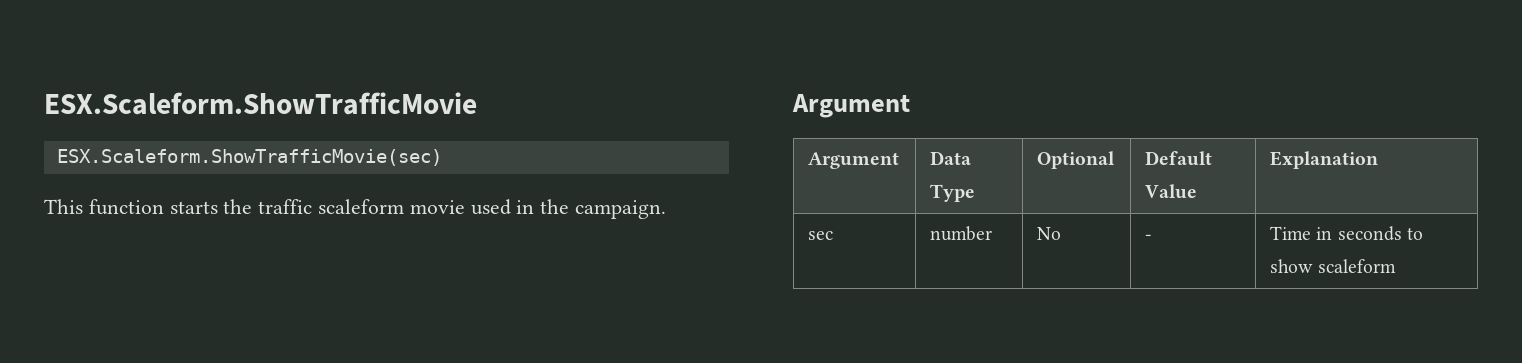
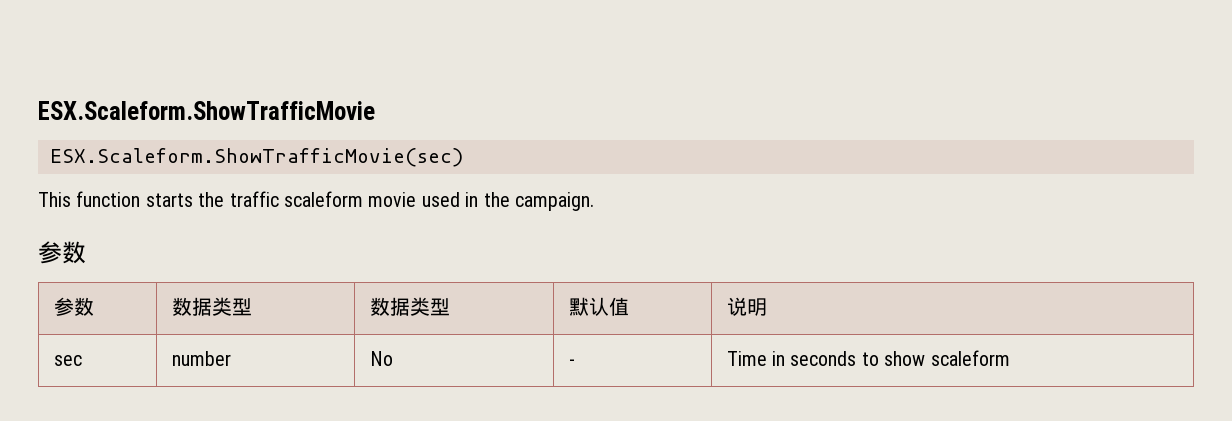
[792,94,910,118] [808,152,900,169] [930,151,972,165] [930,184,976,202] [1037,151,1116,169] [1145,151,1213,166] [1145,184,1198,199] [1270,151,1379,169] Argument // Argument | Data Type | Optional | Default Value | Explanation -> [38,241,86,264] [53,297,94,316] [171,297,252,316] [369,297,450,316] [568,297,629,316] [726,297,767,316] 参数 // 参数 | 数据类型 | 数据类型 | 默认值 | 说明

